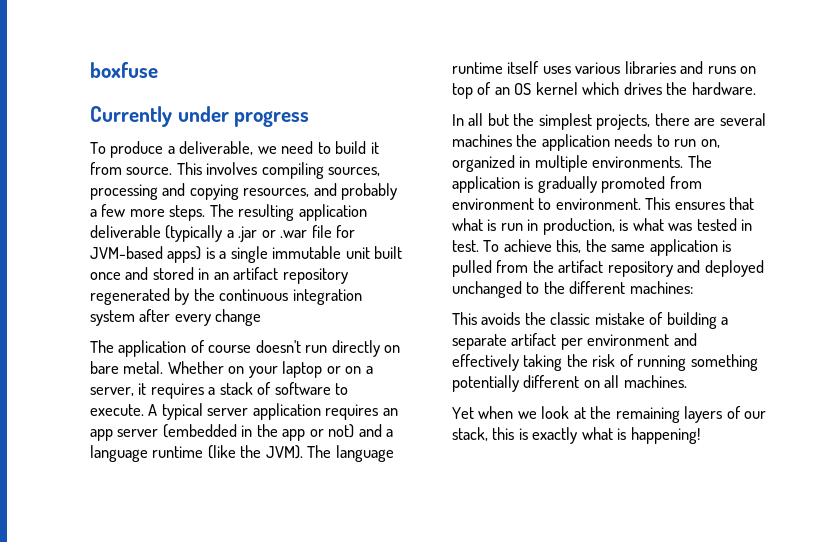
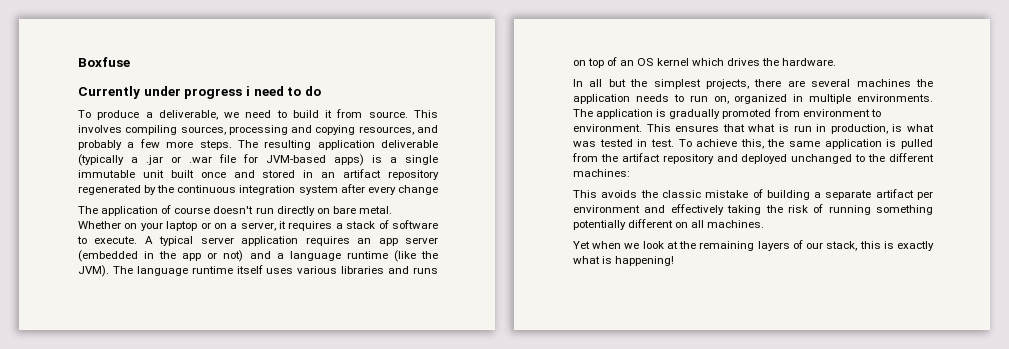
[90,62,158,78] boxfuse -> [78,57,130,67] Boxfuse
(310, 119) none -> [245,86,321,96] i need to do

